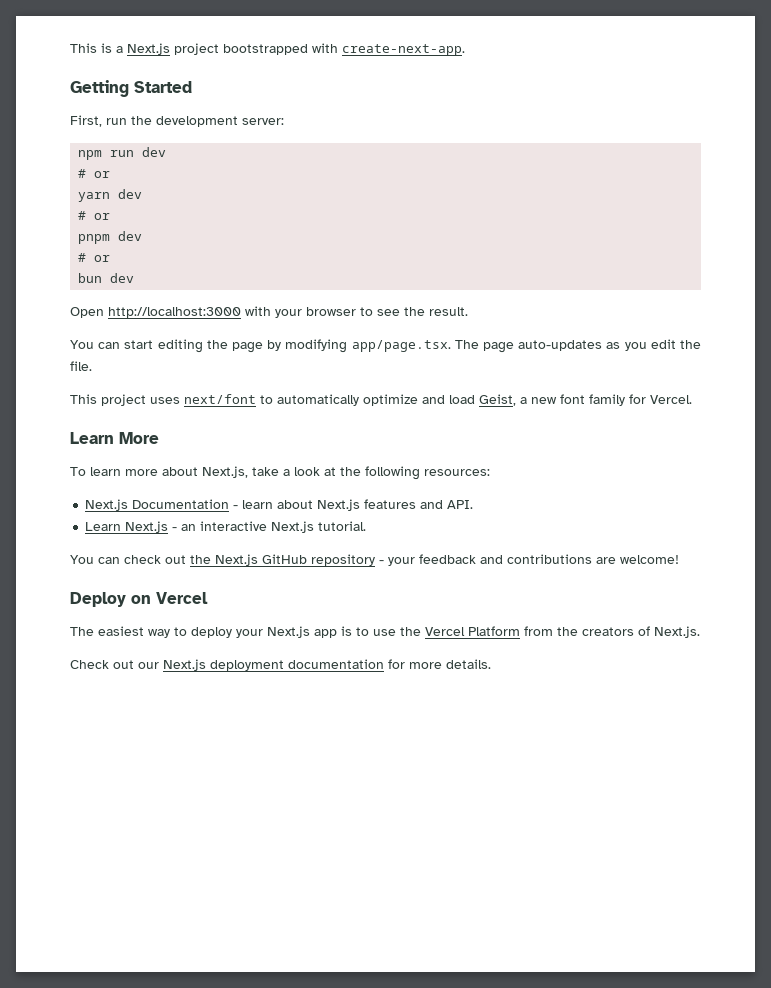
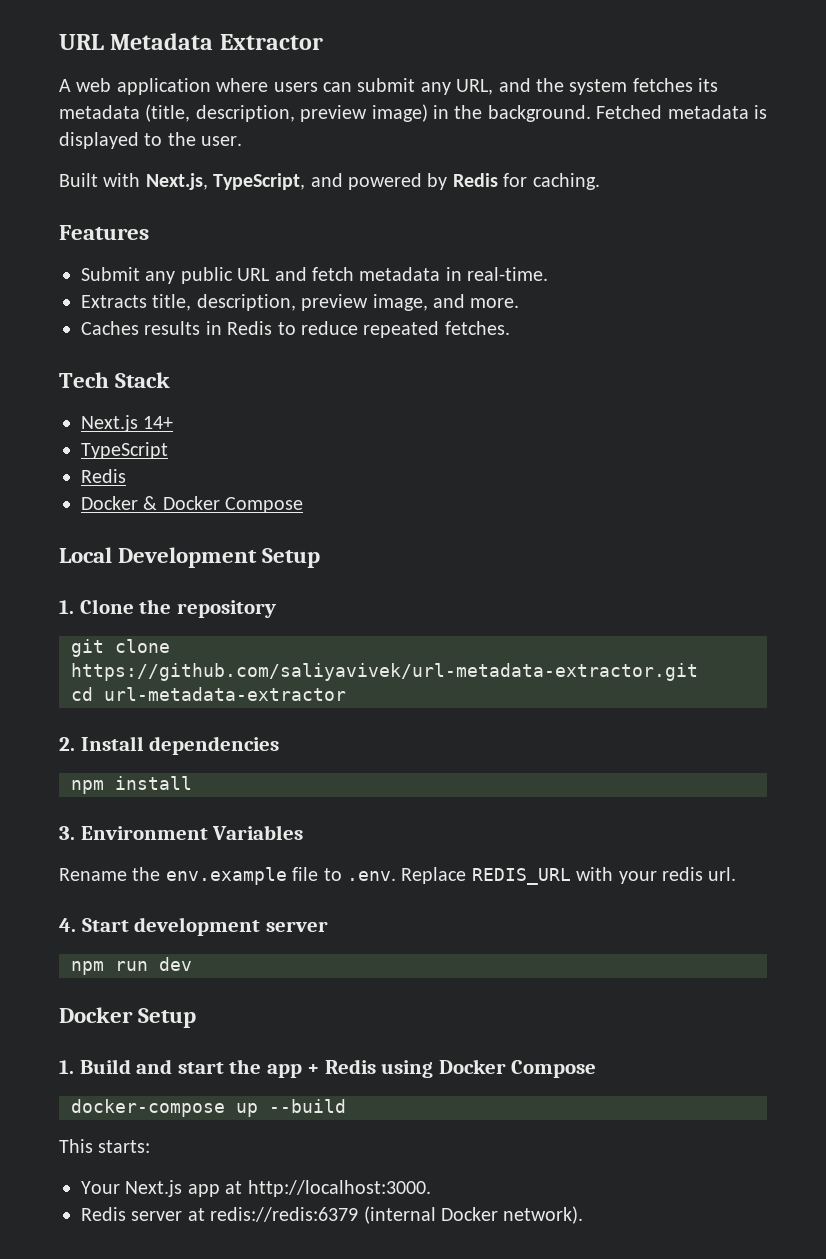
[70,43,465,56] [70,80,192,97] [70,115,284,127] [78,147,167,160] [78,169,111,178] [78,189,143,202] [78,211,111,220] [78,231,143,244] [78,253,111,262] [78,273,135,283] [70,306,468,318] [70,339,702,353] [70,361,92,371] [70,394,692,406] [70,432,159,444] [70,466,490,480] [85,499,474,511] [85,521,367,533] [70,554,679,566] [70,592,208,607] [70,626,700,638] [70,659,491,671] This is a Next.js project bootstrapped with create-next-app. // Getting Started // First, run the development server: // npm run dev // # or // yarn dev // # or // pnpm dev // # or // bun dev // Open http://localhost:3000 with your browser to see the result. // You can start editing the page by modifying app/page.tsx. The page auto-updates as you edit the file. // This project uses next/font to automatically optimize and load Geist, a new font family for Vercel. // Learn More // To learn more about Next.js, take a look at the following resources: // Next.js Documentation - learn about Next.js features and API. // Learn Next.js - an interactive Next.js tutorial. // You can check out the Next.js GitHub repository - your feedback and contributions are welcome! // Deploy on Vercel // The easiest way to deploy your Next.js app is to use the Vercel Platform from the creators of Next.js. // Check out our Next.js deployment documentation for more details. -> [59,33,323,50] [59,78,719,95] [59,104,767,122] [59,132,243,149] [59,173,600,190] [59,225,149,240] [81,267,549,284] [81,294,520,311] [81,321,510,338] [59,372,171,388] [81,415,174,432] [81,442,168,459] [81,469,126,483] [81,496,304,513] [59,547,321,568] [59,599,276,618] [71,639,170,657] [71,663,698,681] [71,687,346,701] [59,736,280,755] [71,776,192,794] [59,825,304,840] [59,867,737,885] [59,917,328,936] [71,957,192,975] [59,1007,197,1028] [59,1059,597,1078] [71,1099,346,1117] [59,1139,151,1153] [81,1180,431,1197] [81,1206,584,1224] URL Metadata Extractor // A web application where users can submit any URL, and the system fetches its metadata (title, description, preview image) in the background. Fetched metadata is displayed to the user. // Built with Next.js, TypeScript, and powered by Redis for caching. // Features // Submit any public URL and fetch metadata in real-time. // Extracts title, description, preview image, and more. // Caches results in Redis to reduce repeated fetches. // Tech Stack // Next.js 14+ // TypeScript // Redis // Docker & Docker Compose // Local Development Setup // 1. Clone the repository // git clone https://github.com/saliyavivek/url-metadata-extractor.git // cd url-metadata-extractor // 2. Install dependencies // npm install // 3. Environment Variables // Rename the env.example file to .env. Replace REDIS_URL with your redis url. // 4. Start development server // npm run dev // Docker Setup // 1. Build and start the app + Redis using Docker Compose // docker-compose up --build // This starts: // Your Next.js app at http://localhost:3000. // Redis server at redis://redis:6379 (internal Docker network).

